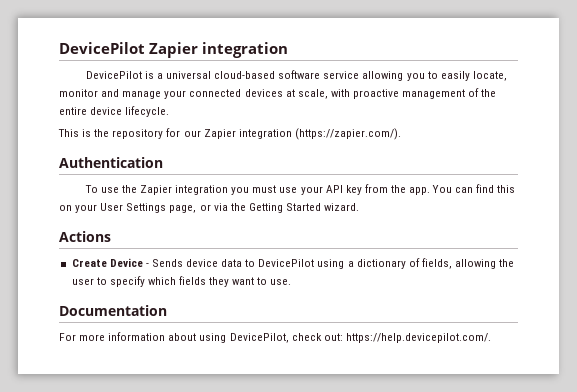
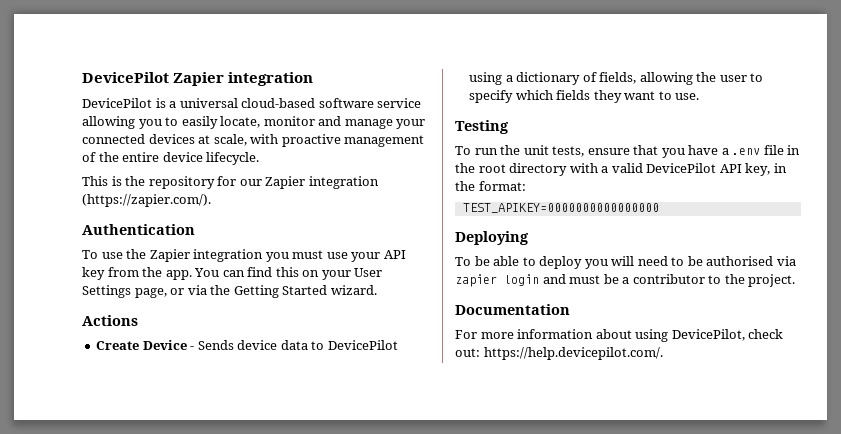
(292, 282) none -> [455,120,509,134] [455,145,801,158] [455,163,787,176] [455,181,526,191] [462,203,659,213] [455,231,529,245] [455,256,796,269] [455,274,796,287] // Testing // To run the unit tests, ensure that you have a .env file in the root directory with a valid DevicePilot API key, in the format: // TEST_APIKEY=0000000000000000 // Deploying // To be able to deploy you will need to be authorised via zapier login and must be a contributor to the project.

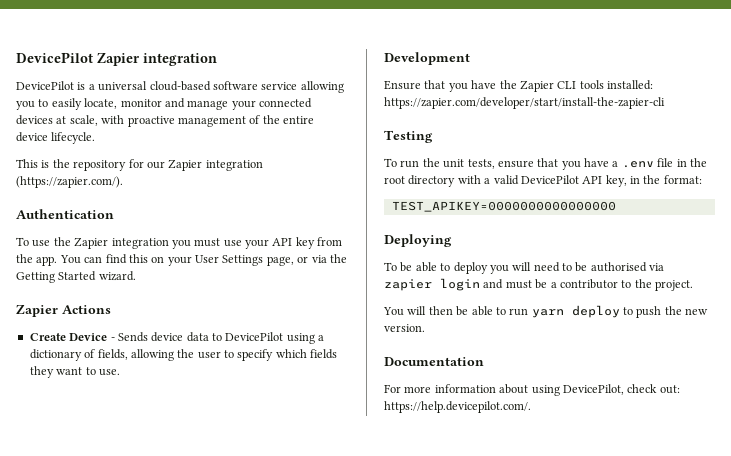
(377, 290) none -> [16,304,58,317] Zapier
(700, 96) none -> [384,52,470,65] [384,80,653,92] [384,97,665,109] // Development // Ensure that you have the Zapier CLI tools installed: https://zapier.com/developer/start/install-the-zapier-cli
(796, 280) none -> [383,305,709,318] [384,324,425,332] // You will then be able to run yarn deploy to push the new version.

